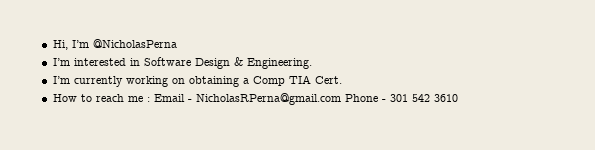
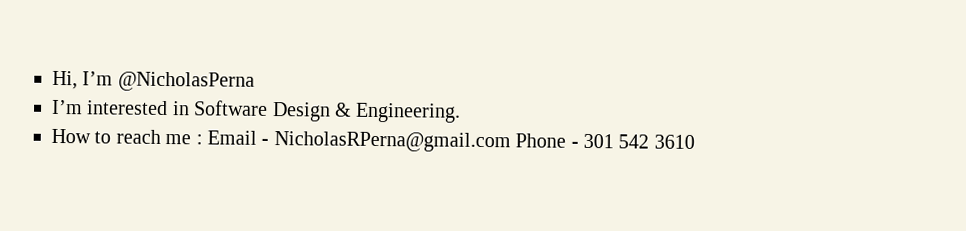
[52,75,342,87] // I’m currently working on obtaining a Comp TIA Cert. -> (462, 112) none

